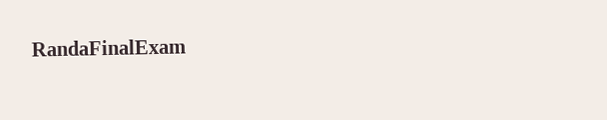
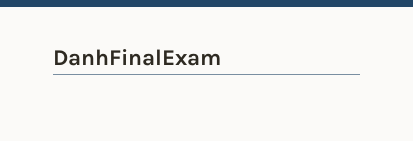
[31,38,186,57] RandaFinalExam -> [53,49,221,66] DanhFinalExam

